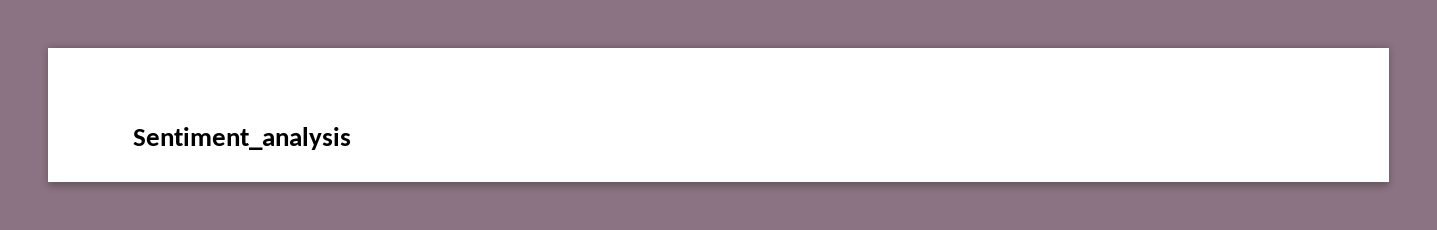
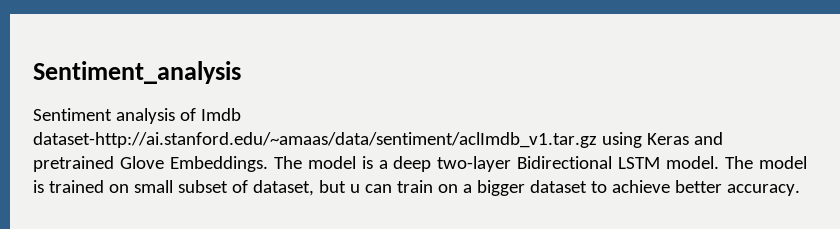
(351, 138) none -> [33,108,241,124] [33,132,723,148] [33,156,807,172] [33,180,800,196] // Sentiment analysis of Imdb dataset-http://ai.stanford.edu/~amaas/data/sentiment/aclImdb_v1.tar.gz using Keras and pretrained Glove Embeddings. The model is a deep two-layer Bidirectional LSTM model. The model is trained on small subset of dataset, but u can train on a bigger dataset to achieve better accuracy.

